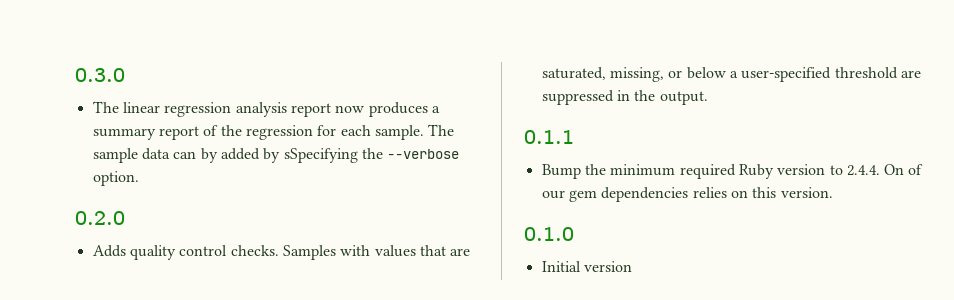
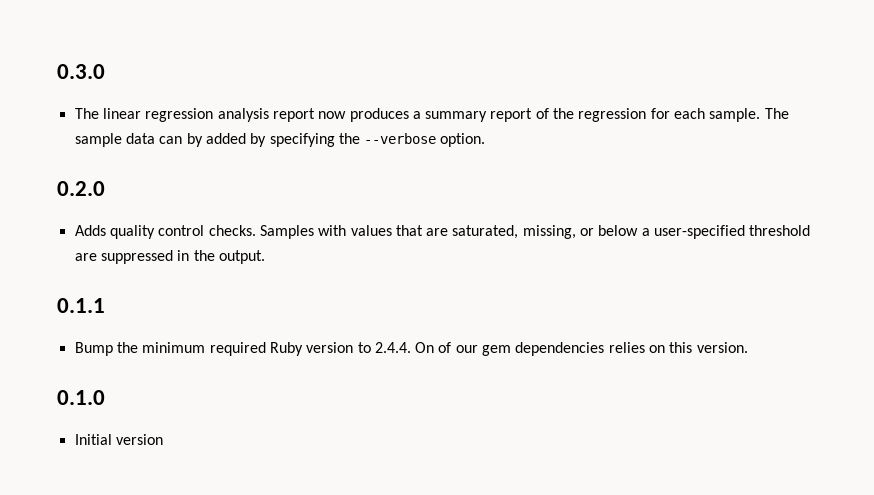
[283,148,358,163] sSpecifying -> [269,133,335,147] specifying

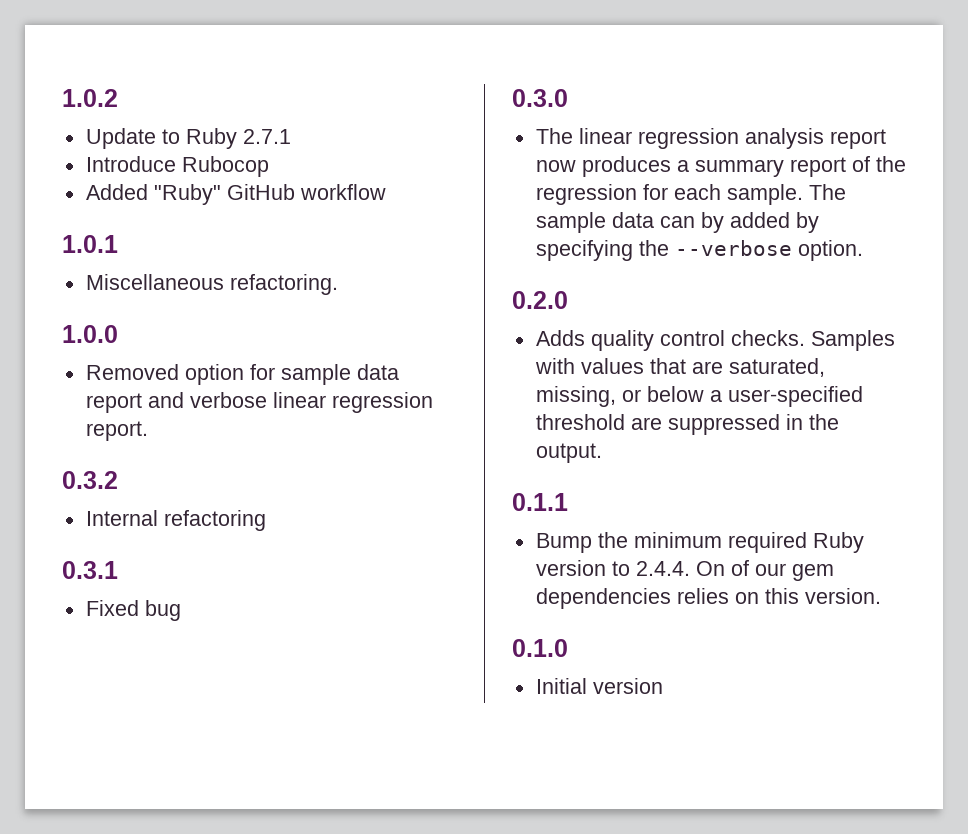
(57, 71) none -> [62,89,118,107] [85,128,291,149] [85,156,269,177] [85,184,386,205] [62,235,118,253] [85,274,338,295] [62,325,118,343] [85,364,399,385] [85,392,433,413] [85,421,148,441] [62,471,118,489] [85,510,266,531] [62,561,118,579] [85,600,181,621] 1.0.2 // Update to Ruby 2.7.1 // Introduce Rubocop // Added "Ruby" GitHub workflow // 1.0.1 // Miscellaneous refactoring. // 1.0.0 // Removed option for sample data report and verbose linear regression report. // 0.3.2 // Internal refactoring // 0.3.1 // Fixed bug //

